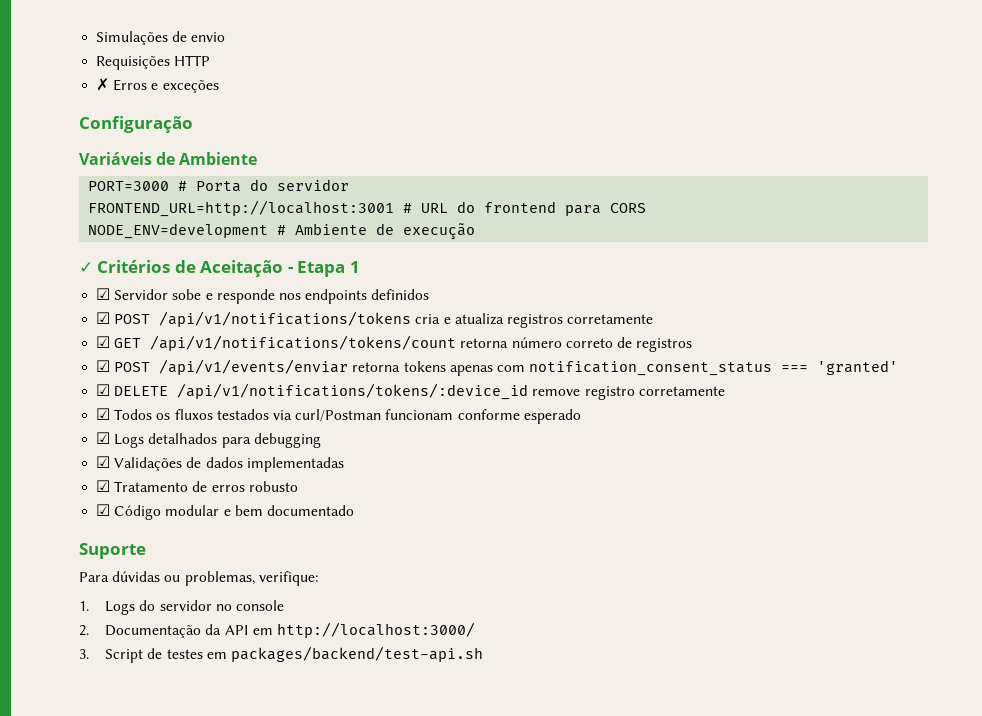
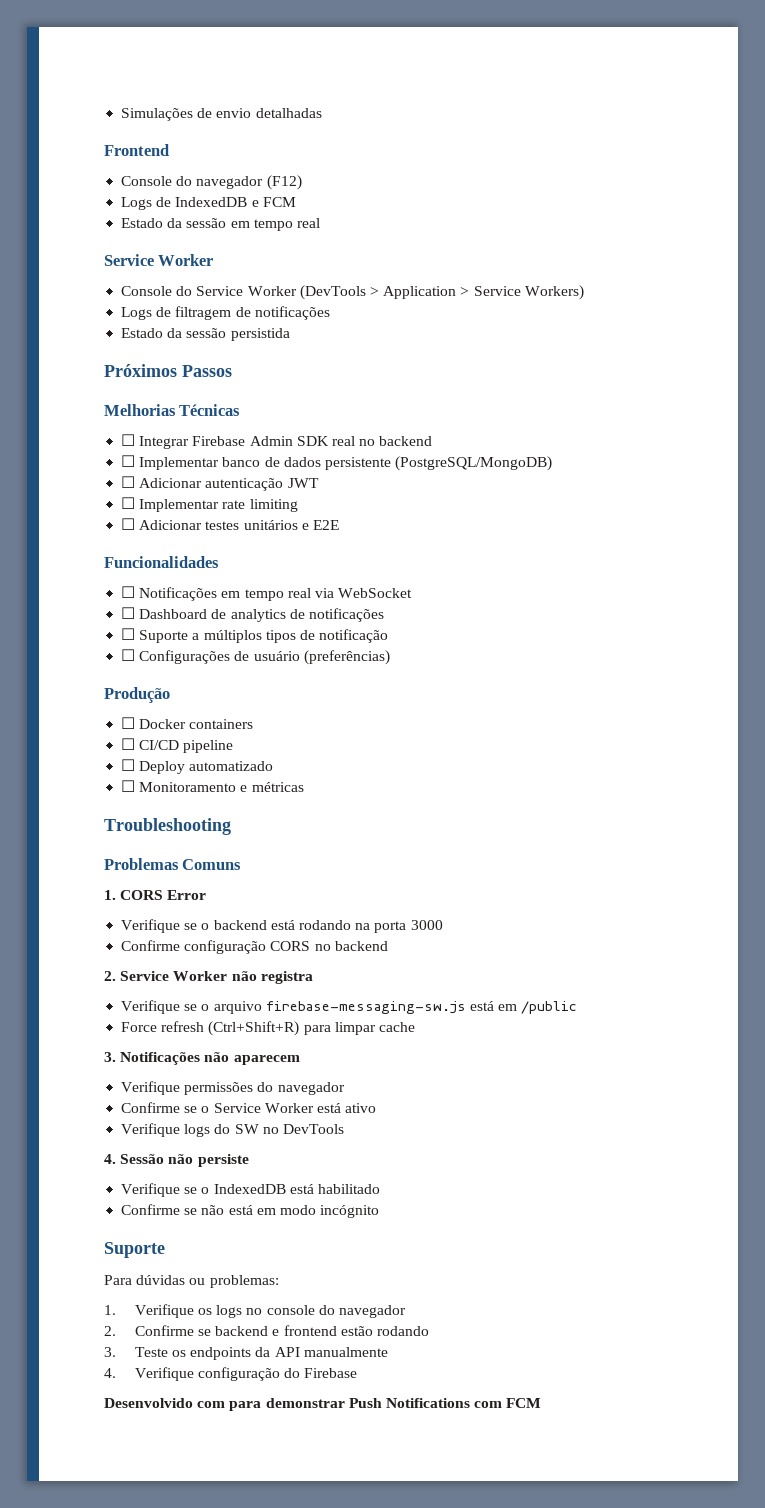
[96,55,211,70] [96,78,219,93] [79,116,193,133] [79,152,258,165] [88,179,350,192] [88,200,647,217] [88,223,476,240] [79,260,360,277] [96,288,430,304] [96,311,654,328] [96,335,693,352] [96,359,899,376] [96,383,725,400] [96,408,581,424] [96,432,321,448] [96,456,344,472] [96,480,298,492] [96,504,354,520] // Requisições HTTP // ✗ Erros e exceções // Configuração // Variáveis de Ambiente // PORT=3000 # Porta do servidor // FRONTEND_URL=http://localhost:3001 # URL do frontend para CORS // NODE_ENV=development # Ambiente de execução // ✓ Critérios de Aceitação - Etapa 1 // ☑ Servidor sobe e responde nos endpoints definidos // ☑ POST /api/v1/notifications/tokens cria e atualiza registros corretamente // ☑ GET /api/v1/notifications/tokens/count retorna número correto de registros // ☑ POST /api/v1/events/enviar retorna tokens apenas com notification_consent_status === 'granted' // ☑ DELETE /api/v1/notifications/tokens/:device_id remove registro corretamente // ☑ Todos os fluxos testados via curl/Postman funcionam conforme esperado // ☑ Logs detalhados para debugging // ☑ Validações de dados implementadas // ☑ Tratamento de erros robusto // ☑ Código modular e bem documentado -> [255,108,322,118] [104,144,169,156] [121,175,302,190] [121,197,296,210] [121,218,320,231] [104,254,214,266] [121,285,584,300] [121,306,330,320] [121,328,290,341] [104,364,232,377] [104,404,241,416] [121,434,433,449] [121,455,553,471] [121,476,319,491] [121,497,298,512] [121,518,339,530] [104,556,219,568] [121,586,413,601] [121,607,384,622] [121,628,389,643] [121,649,390,665] [104,687,170,703] [121,717,254,729] [121,738,234,753] [121,759,274,774] [121,780,304,792] [104,818,231,835] [104,858,242,870] [104,890,207,900] [121,919,443,933] [121,940,388,954] [104,971,313,984] [121,1000,578,1014] [121,1021,415,1036] [104,1052,300,1065] [121,1081,345,1095] [121,1102,377,1113] [121,1123,344,1137] [104,1154,249,1167] [121,1183,380,1197] [121,1204,380,1218] detalhadas // Frontend // Console do navegador (F12) // Logs de IndexedDB e FCM // Estado da sessão em tempo real // Service Worker // Console do Service Worker (DevTools > Application > Service Workers) // Logs de filtragem de notificações // Estado da sessão persistida // Próximos Passos // Melhorias Técnicas // ☐ Integrar Firebase Admin SDK real no backend // ☐ Implementar banco de dados persistente (PostgreSQL/MongoDB) // ☐ Adicionar autenticação JWT // ☐ Implementar rate limiting // ☐ Adicionar testes unitários e E2E // Funcionalidades // ☐ Notificações em tempo real via WebSocket // ☐ Dashboard de analytics de notificações // ☐ Suporte a múltiplos tipos de notificação // ☐ Configurações de usuário (preferências) // Produção // ☐ Docker containers // ☐ CI/CD pipeline // ☐ Deploy automatizado // ☐ Monitoramento e métricas // Troubleshooting // Problemas Comuns // 1. CORS Error // Verifique se o backend está rodando na porta 3000 // Confirme configuração CORS no backend // 2. Service Worker não registra // Verifique se o arquivo firebase-messaging-sw.js está em /public // Force refresh (Ctrl+Shift+R) para limpar cache // 3. Notificações não aparecem // Verifique permissões do navegador // Confirme se o Service Worker está ativo // Verifique logs do SW no DevTools // 4. Sessão não persiste // Verifique se o IndexedDB está habilitado // Confirme se não está em modo incógnito
[184,571,318,586] [79,600,212,615] problemas, verifique: // 1. Logs do servidor -> [209,1275,279,1288] [104,1304,243,1318] problemas: // 1. Verifique os logs
[79,622,475,638] [79,646,483,663] // 2. Documentação da API em http://localhost:3000/ // 3. Script de testes em packages/backend/test-api.sh -> [318,1305,406,1318] [104,1325,429,1336] [104,1347,388,1360] [104,1367,358,1381] [104,1398,542,1411] do navegador // 2. Confirme se backend e frontend estão rodando // 3. Teste os endpoints da API manualmente // 4. Verifique configuração do Firebase // Desenvolvido com para demonstrar Push Notifications com FCM

